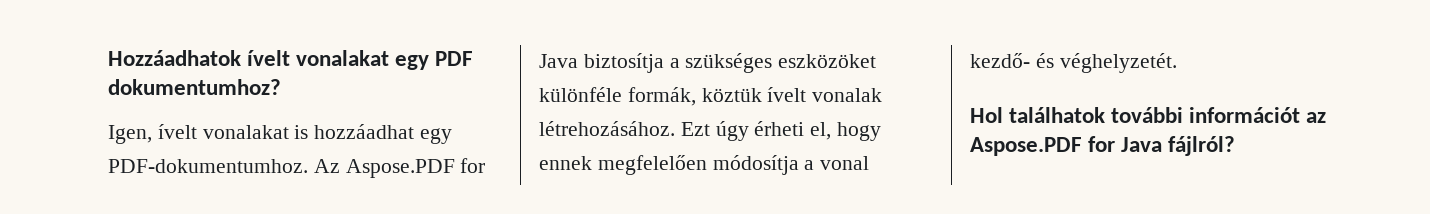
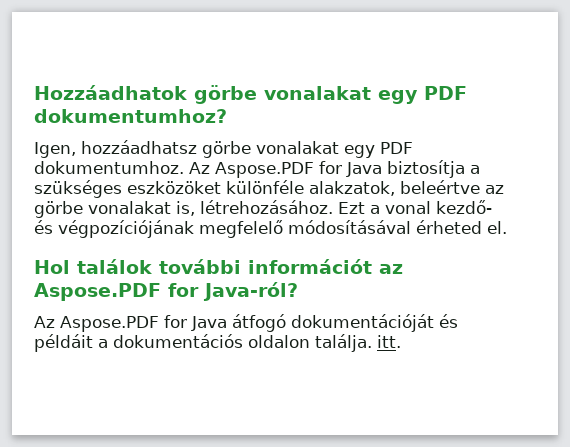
[247,50,291,66] ívelt -> [194,85,257,104] görbe
[157,124,453,144] [108,159,308,173] ívelt vonalakat is hozzáadhat egy PDF-dokumentumhoz. -> [81,140,413,158] [34,161,184,174] hozzáadhatsz görbe vonalakat egy PDF dokumentumhoz.
[627,87,883,106] [539,121,882,141] [539,155,870,175] [970,53,1177,73] formák, köztük ívelt vonalak létrehozásához. Ezt úgy érheti el, hogy ennek megfelelően módosítja a vonal kezdő- és véghelyzetét. -> [309,180,504,196] [34,200,492,218] [34,220,507,238] alakzatok, beleértve az görbe vonalakat is, létrehozásához. Ezt a vonal kezdő- és végpozíciójának megfelelő módosításával érheted el.
[1009,107,1106,123] találhatok -> [77,259,152,274] találok
[1121,136,1236,156] Java fájlról? -> [203,282,298,301] [34,314,458,332] [34,334,401,352] Java-ról? // Az Aspose.PDF for Java átfogó dokumentációját és példáit a dokumentációs oldalon találja. itt.

